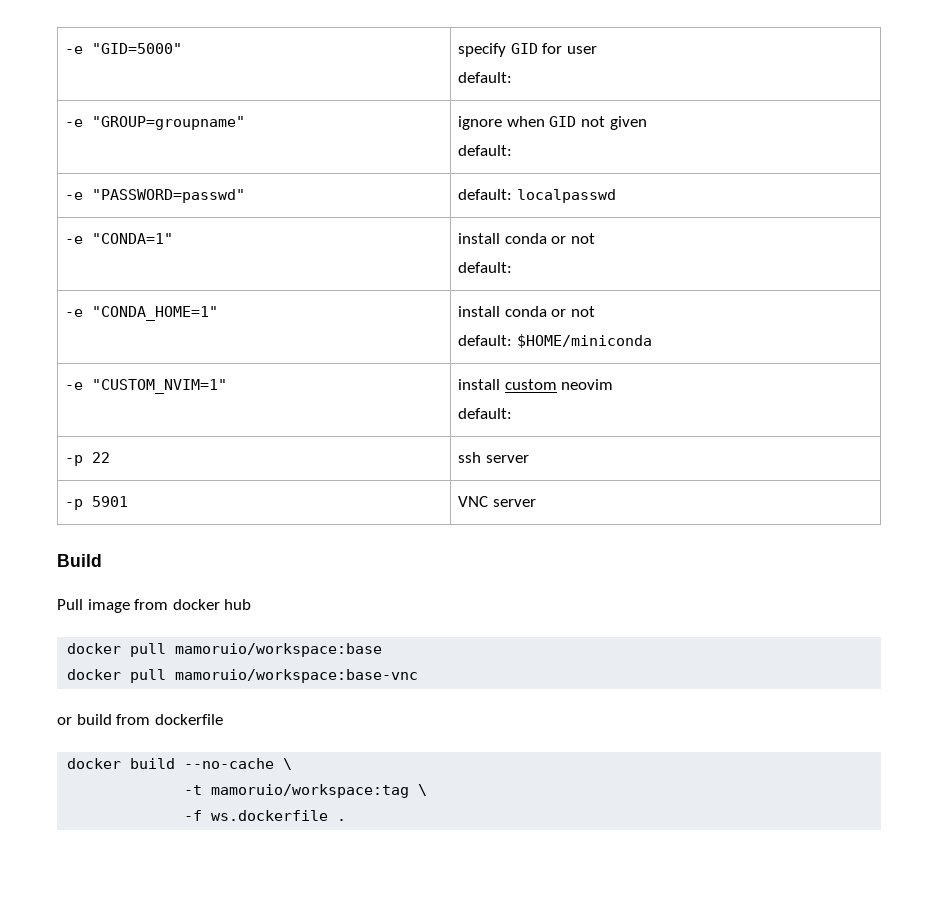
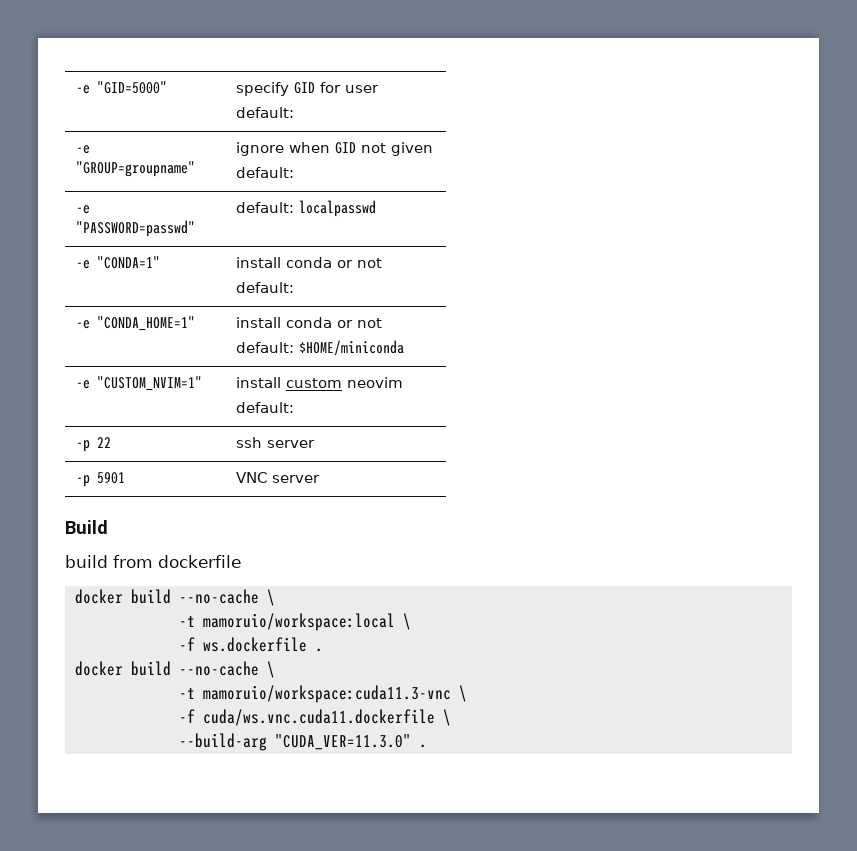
[57,599,252,613] [67,643,383,657] [67,669,419,683] [57,717,72,725] Pull image from docker hub // docker pull mamoruio/workspace:base // docker pull mamoruio/workspace:base-vnc // or -> (108, 527) none
[211,784,410,798] mamoruio/workspace:tag -> [202,613,395,631] mamoruio/workspace:local
(347, 820) none -> [74,661,275,678] [178,685,467,703] [178,709,451,726] [178,733,427,751] // docker build --no-cache \ // -t mamoruio/workspace:cuda11.3-vnc \ // -f cuda/ws.vnc.cuda11.dockerfile \ // --build-arg "CUDA_VER=11.3.0" .

